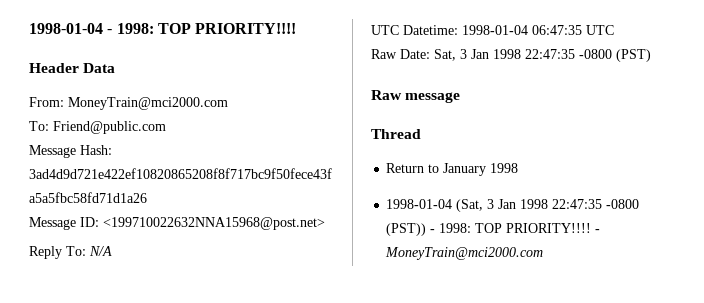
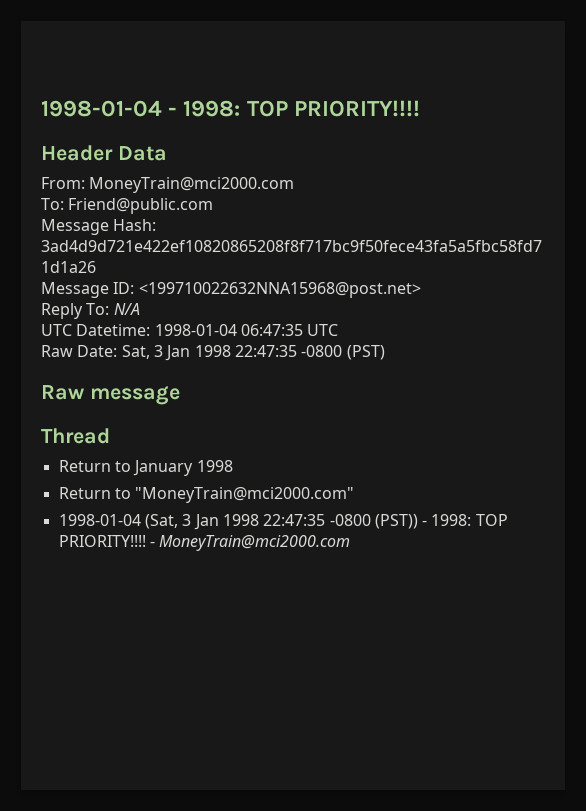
(519, 168) none -> [58,487,355,503] // Return to "MoneyTrain@mci2000.com"

